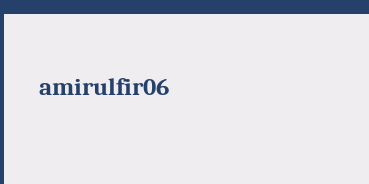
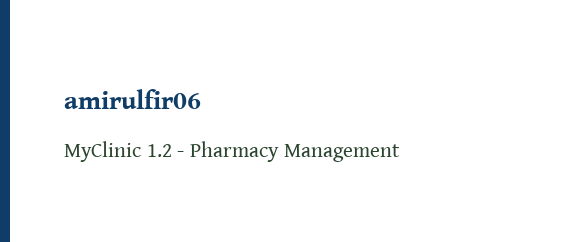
(169, 86) none -> [64,141,400,162] // MyClinic 1.2 - Pharmacy Management

